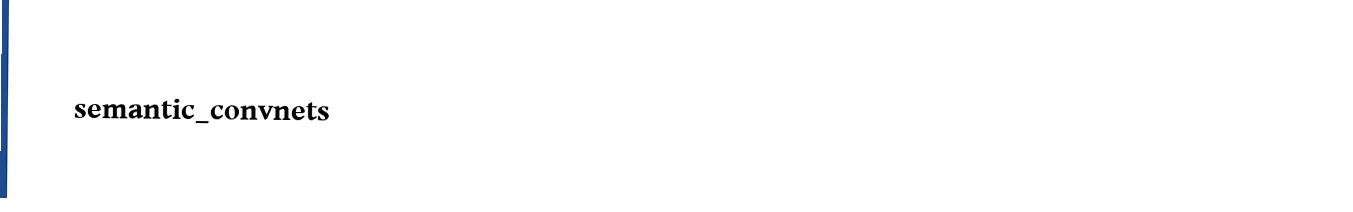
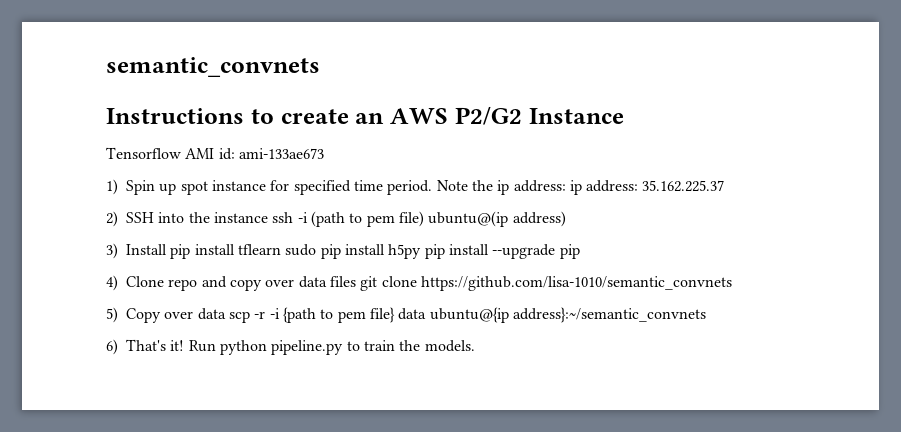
(331, 111) none -> [106,106,624,125] [106,147,324,160] [106,179,725,195] [106,211,566,227] [106,243,580,259] [106,275,732,291] [106,307,706,323] [106,339,475,355] // Instructions to create an AWS P2/G2 Instance // Tensorflow AMI id: ami-133ae673 // 1) Spin up spot instance for specified time period. Note the ip address: ip address: 35.162.225.37 // 2) SSH into the instance ssh -i (path to pem file) ubuntu@(ip address) // 3) Install pip install tflearn sudo pip install h5py pip install --upgrade pip // 4) Clone repo and copy over data files git clone https://github.com/lisa-1010/semantic_convnets // 5) Copy over data scp -r -i {path to pem file} data ubuntu@{ip address}:~/semantic_convnets // 6) That's it! Run python pipeline.py to train the models.

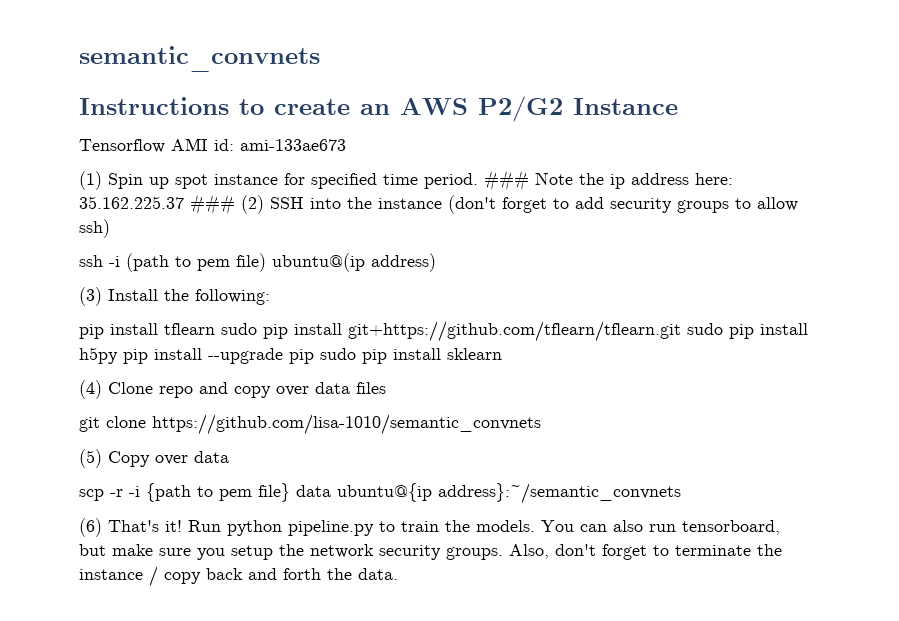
[106,179,118,195] 1) -> [79,171,102,190] (1)
(433, 187) none -> [484,170,529,191] ###
[513,180,639,195] address: ip address: -> [631,173,733,185] address here:
[106,211,118,227] // 2) -> [190,194,264,215] ### (2)
(268, 217) none -> [448,195,798,214] [79,219,110,238] (don't forget to add security groups to allow ssh) //
[106,243,167,259] 3) Install -> [79,287,270,306] (3) Install the following: //
(385, 249) none -> [348,321,808,342] git+https://github.com/tflearn/tflearn.git sudo pip install
[106,275,118,291] // 4) -> [320,348,502,364] [79,380,102,399] sudo pip install sklearn // (4)
(356, 281) none -> (386, 388) //
[106,307,118,323] 5) -> [79,449,102,468] (5)
(226, 314) none -> (229, 457) //
[106,339,118,355] 6) -> [79,518,102,537] (6)
(475, 346) none -> [541,520,780,535] [79,544,782,560] [79,566,398,587] You can also run tensorboard, but make sure you setup the network security groups. Also, don't forget to terminate the instance / copy back and forth the data.

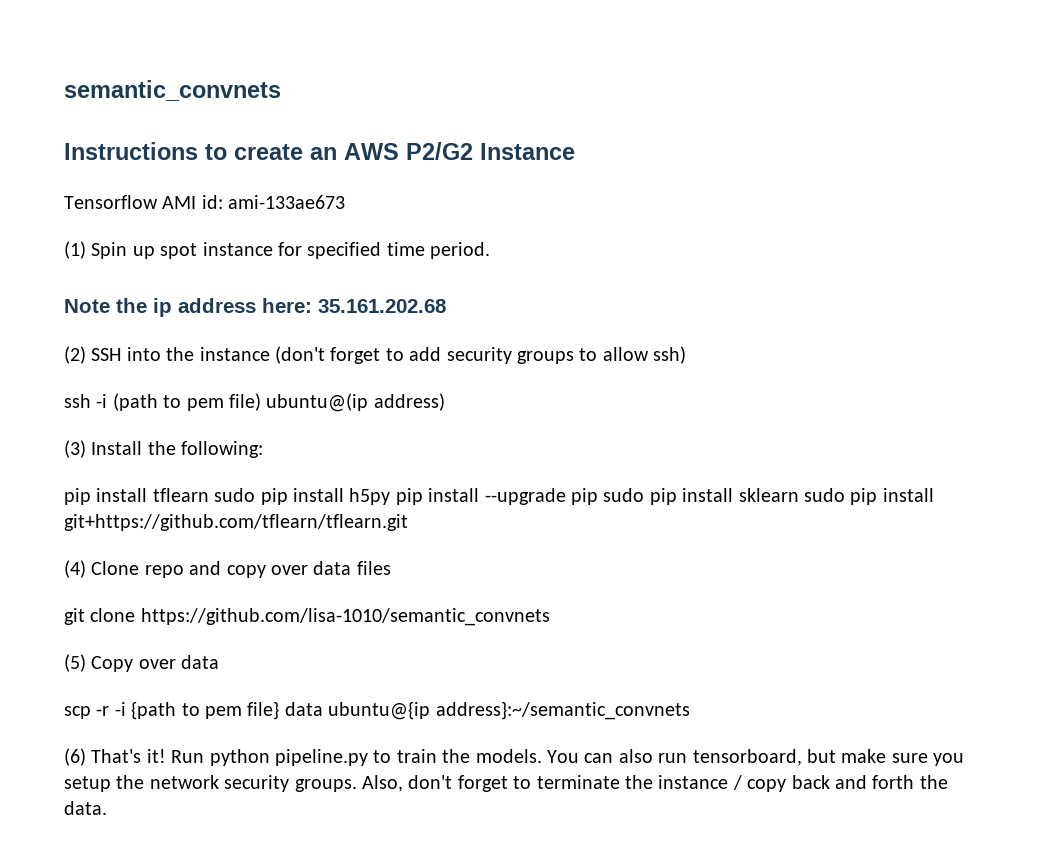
[484,170,529,191] ### -> (491, 250) //
[79,194,235,215] 35.162.225.37 ### -> [318,299,446,313] 35.161.202.68 //
[348,321,808,342] git+https://github.com/tflearn/tflearn.git sudo pip install -> (344, 495) none
(502, 354) none -> [803,488,934,505] [64,514,408,531] sudo pip install git+https://github.com/tflearn/tflearn.git

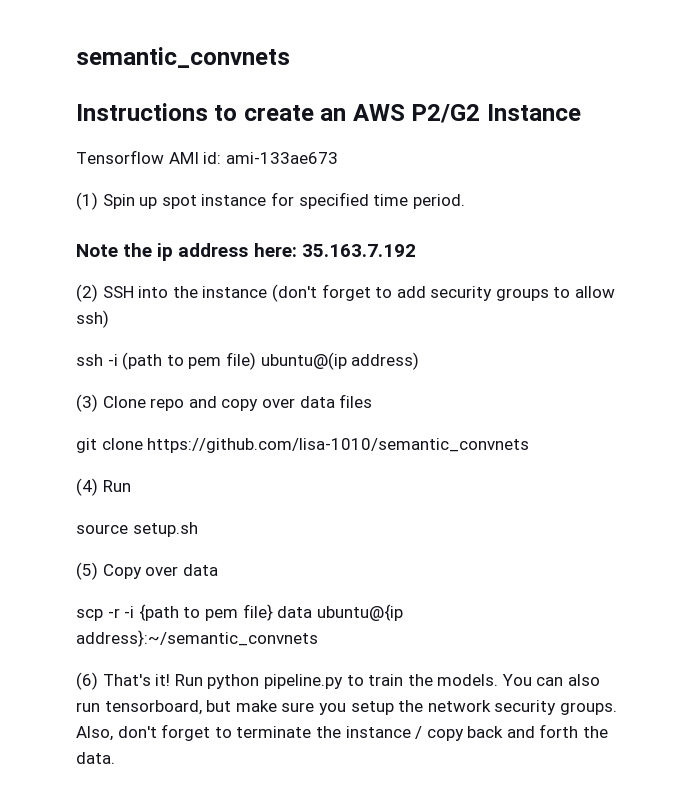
[318,299,446,313] 35.161.202.68 -> [301,244,416,257] 35.163.7.192
[91,441,264,458] [64,488,934,505] [64,514,408,531] [64,560,86,578] Install the following: // pip install tflearn sudo pip install h5py pip install --upgrade pip sudo pip install sklearn sudo pip install git+https://github.com/tflearn/tflearn.git // (4) -> (98, 403) none
(550, 617) none -> [76,478,131,496] [76,522,198,537] // (4) Run // source setup.sh

